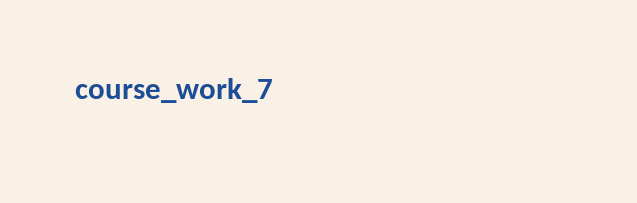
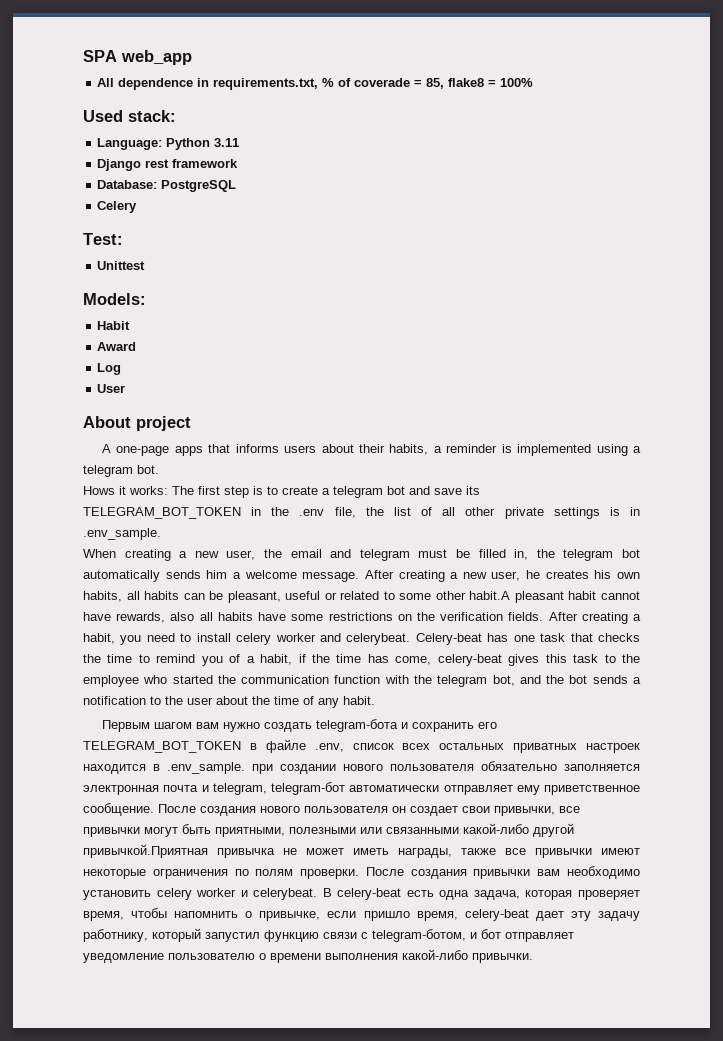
[75,78,273,103] course_work_7 -> [83,50,192,65] [97,78,534,90] [83,110,176,122] [97,138,240,150] [97,159,239,171] [97,180,237,192] [97,201,138,213] [83,233,123,245] [97,261,146,270] [83,293,146,305] [97,321,131,330] [97,342,137,351] [97,363,122,375] [97,384,126,393] [83,416,191,431] [102,444,642,456] [83,465,159,477] [83,486,480,498] [83,507,640,519] [83,528,161,540] [83,549,641,561] [83,570,641,582] [83,591,641,603] [83,612,641,624] [83,633,641,645] [83,654,641,666] [83,675,641,687] [83,696,375,708] [102,719,498,732] [83,739,640,753] [83,761,640,774] [83,782,640,795] [83,803,580,816] [83,823,574,837] [83,844,640,858] [83,866,640,879] [83,888,640,900] [83,908,640,921] [83,928,574,942] [83,949,533,963] SPA web_app // All dependence in requirements.txt, % of coverade = 85, flake8 = 100% // Used stack: // Language: Python 3.11 // Django rest framework // Database: PostgreSQL // Celery // Test: // Unittest // Models: // Habit // Award // Log // User // About project // A one-page apps that informs users about their habits, a reminder is implemented using a telegram bot. // Hows it works: The first step is to create a telegram bot and save its TELEGRAM_BOT_TOKEN in the .env file, the list of all other private settings is in .env_sample. // When creating a new user, the email and telegram must be filled in, the telegram bot automatically sends him a welcome message. After creating a new user, he creates his own habits, all habits can be pleasant, useful or related to some other habit.A pleasant habit cannot have rewards, also all habits have some restrictions on the verification fields. After creating a habit, you need to install celery worker and celerybeat. Celery-beat has one task that checks the time to remind you of a habit, if the time has come, celery-beat gives this task to the employee who started the communication function with the telegram bot, and the bot sends a notification to the user about the time of any habit. // Первым шагом вам нужно создать telegram-бота и сохранить его TELEGRAM_BOT_TOKEN в файле .env, список всех остальных приватных настроек находится в .env_sample. при создании нового пользователя обязательно заполняется электронная почта и telegram, telegram-бот автоматически отправляет ему приветственное сообщение. После создания нового пользователя он создает свои привычки, все привычки могут быть приятными, полезными или связанными какой-либо другой привычкой.Приятная привычка не может иметь награды, также все привычки имеют некоторые ограничения по полям проверки. После создания привычки вам необходимо установить celery worker и celerybeat. В celery-beat есть одна задача, которая проверяет время, чтобы напомнить о привычке, если пришло время, celery-beat дает эту задачу работнику, который запустил функцию связи с telegram-ботом, и бот отправляет уведомление пользователю о времени выполнения какой-либо привычки.

